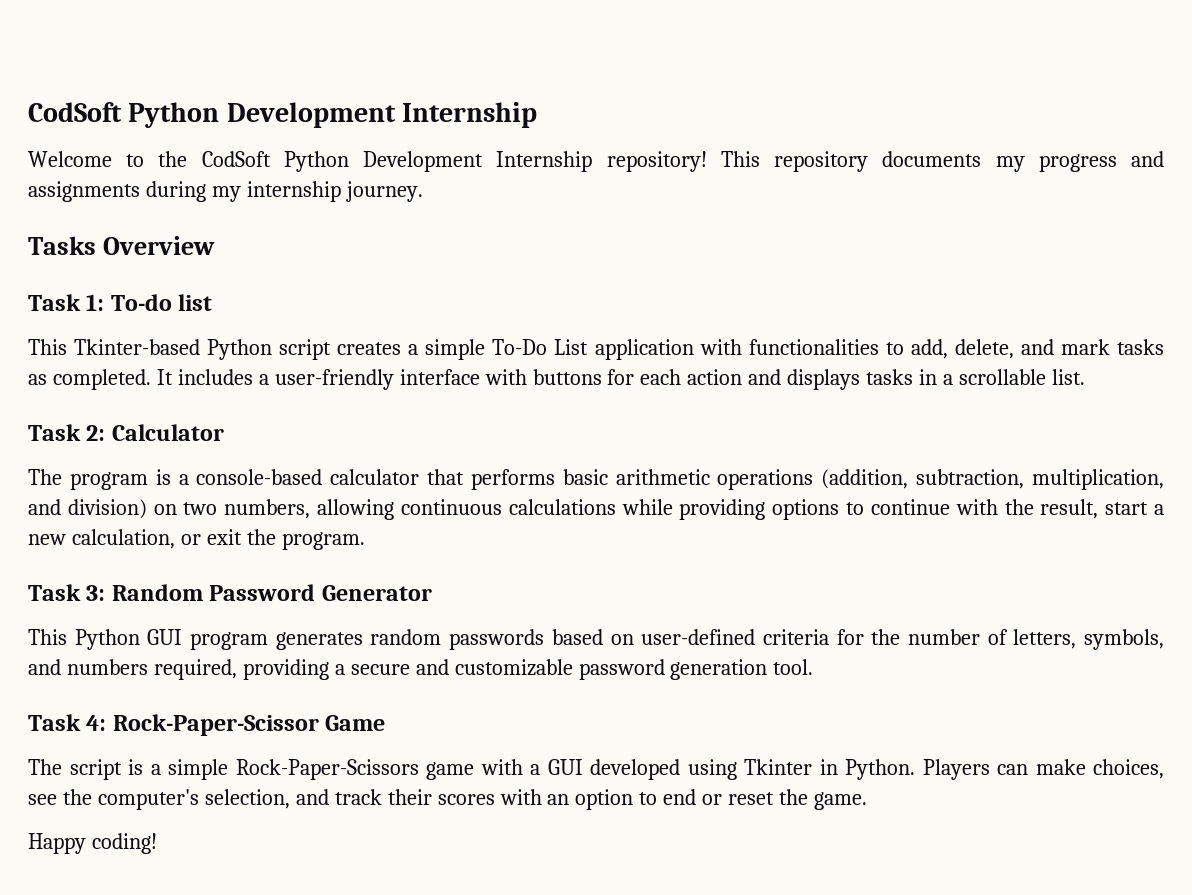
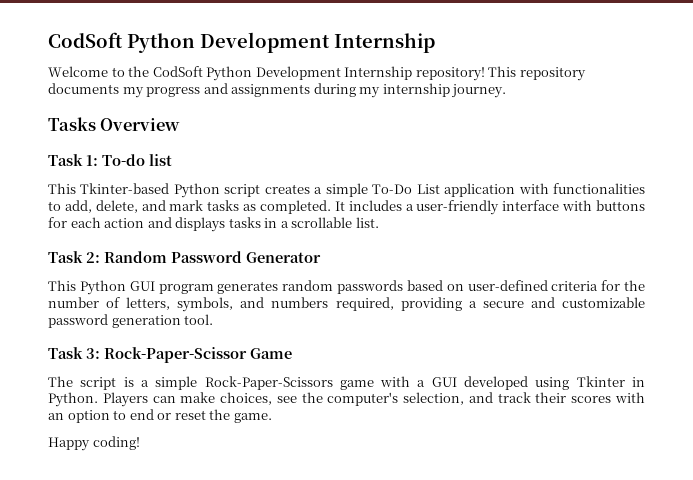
[111,424,224,441] [28,469,1164,490] [28,499,1165,520] [28,529,365,550] [28,584,106,601] Calculator // The program is a console-based calculator that performs basic arithmetic operations (addition, subtraction, multiplication, and division) on two numbers, allowing continuous calculations while providing options to continue with the result, start a new calculation, or exit the program. // Task 3: -> (100, 257) none
[86,715,107,731] 4: -> [86,348,100,359] 3:

